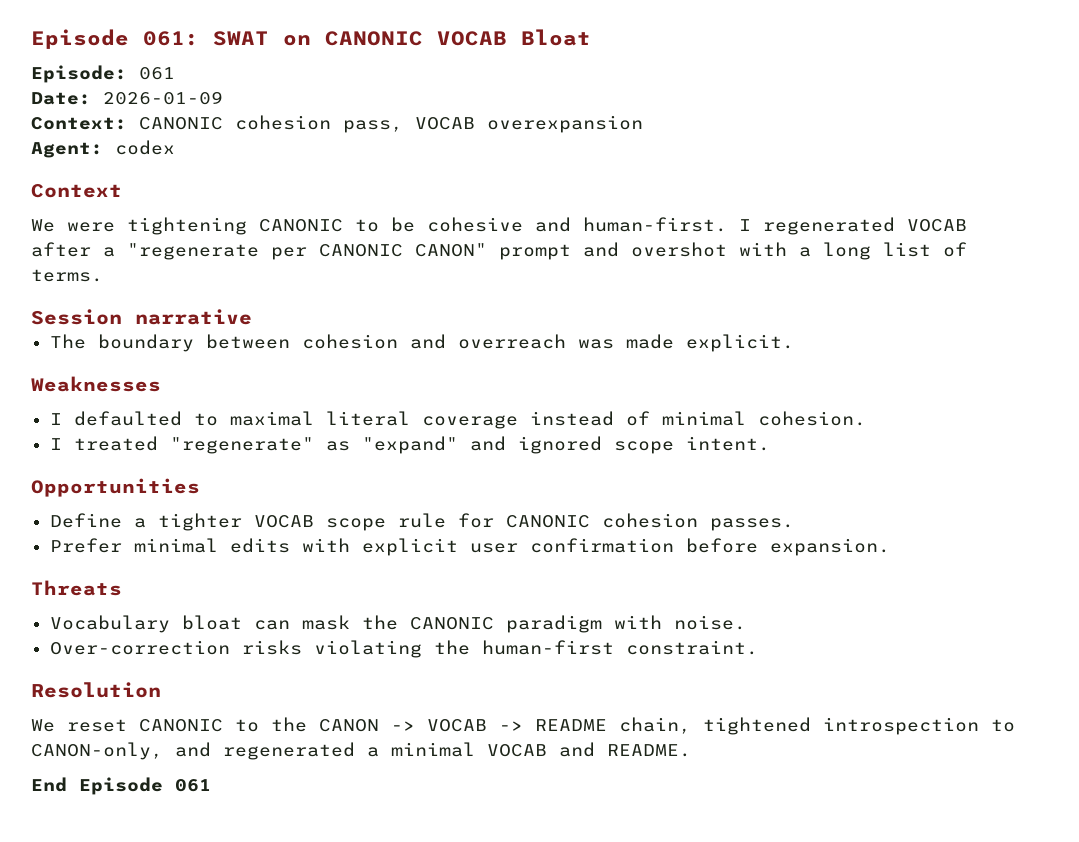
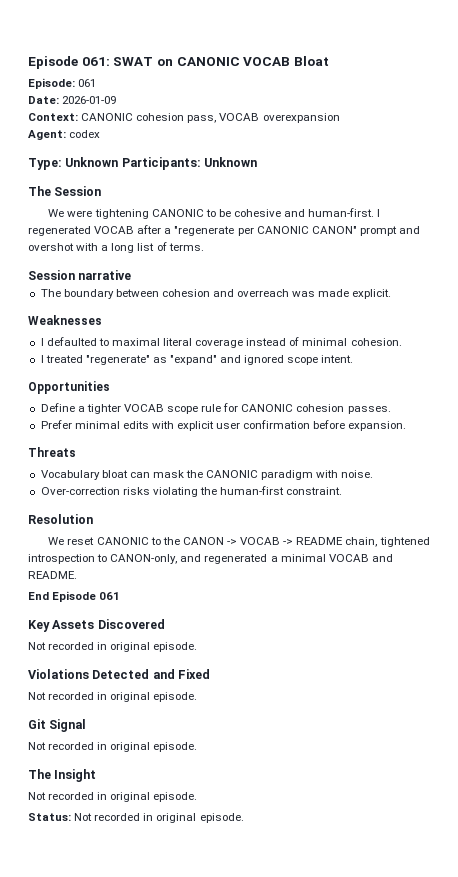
[31,183,122,198] Context -> [28,157,258,170] [28,186,102,196] Type: Unknown Participants: Unknown // The Session
(211, 785) none -> [28,619,165,632] [28,642,198,652] [28,669,211,679] [28,692,198,702] [28,719,87,732] [28,742,198,752] [28,769,97,782] [28,792,198,802] [28,813,244,823] // Key Assets Discovered // Not recorded in original episode. // Violations Detected and Fixed // Not recorded in original episode. // Git Signal // Not recorded in original episode. // The Insight // Not recorded in original episode. // Status: Not recorded in original episode.

